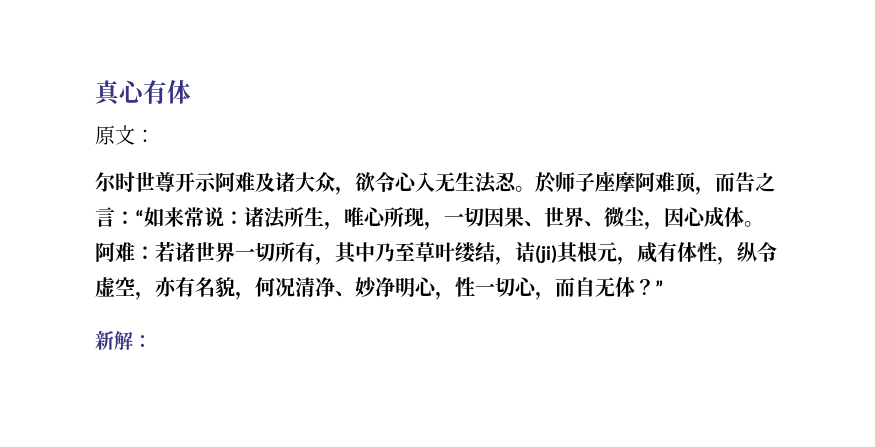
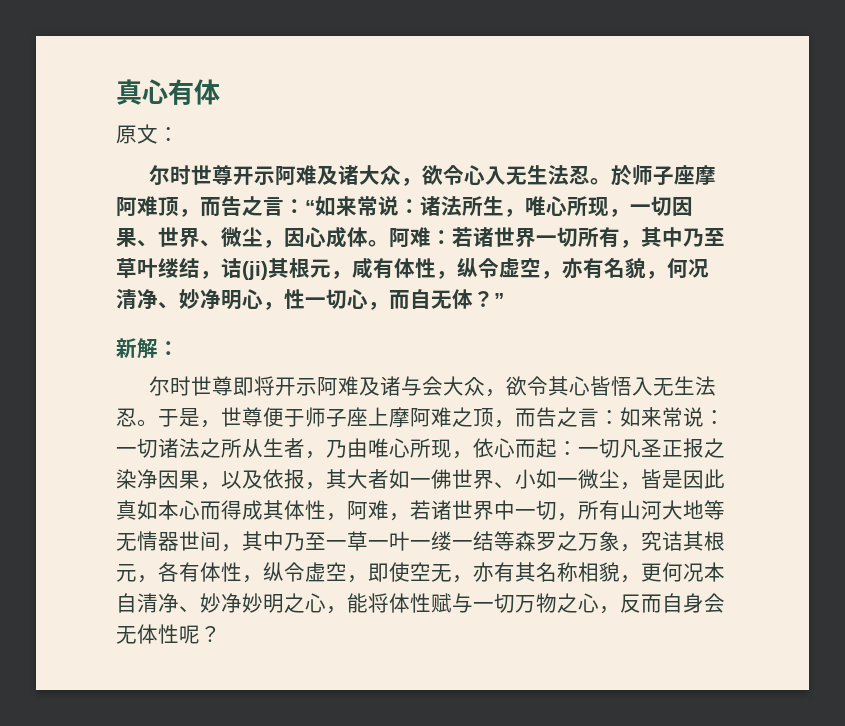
(152, 341) none -> [149,376,717,397] [116,407,725,428] [116,438,725,459] [116,469,725,490] [116,500,725,521] [116,531,725,552] [116,562,725,583] [116,593,725,614] [116,624,221,644] // 尔时世尊即将开示阿难及诸与会大众，欲令其心皆悟入无生法忍。于是，世尊便于师子座上摩阿难之顶，而告之言：如来常说：一切诸法之所从生者，乃由唯心所现，依心而起：一切凡圣正报之染净因果，以及依报，其大者如一佛世界、小如一微尘，皆是因此真如本心而得成其体性，阿难，若诸世界中一切，所有山河大地等无情器世间，其中乃至一草一叶一缕一结等森罗之万象，究诘其根元，各有体性，纵令虚空，即使空无，亦有其名称相貌，更何况本自清净、妙净妙明之心，能将体性赋与一切万物之心，反而自身会无体性呢？

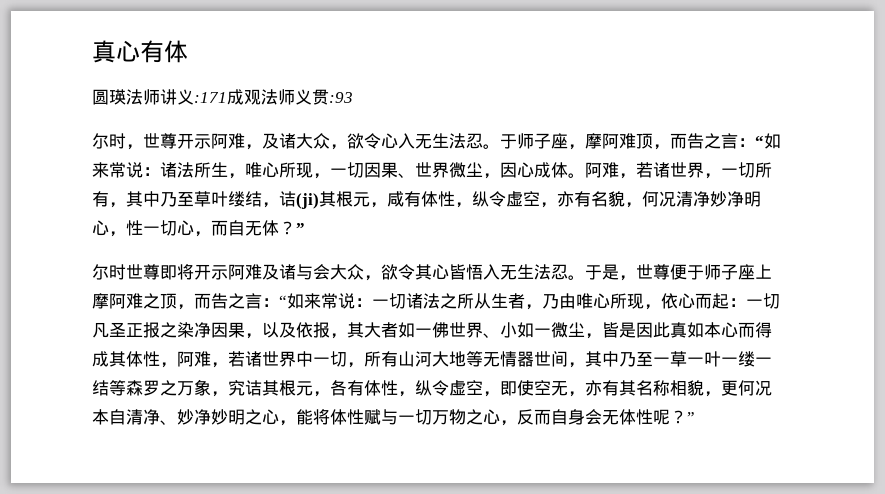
[116,124,179,144] [149,165,192,185] 原文： // 尔时 -> [92,89,353,105] [92,133,143,150] 圆瑛法师讲义:171成观法师义贯:93 // 尔时，
(318, 175) none -> [245,144,262,150] ，
[611,165,696,186] 於师子座 -> [500,133,585,150] 于师子座，
[200,240,221,247] 、 -> (449, 170) none
[431,227,536,248] ：若诸世界 -> [619,162,721,179] ，若诸世界，
[158,302,179,309] 、 -> (710, 199) none
[116,338,179,359] // 新解： -> (305, 228) none
(620, 417) none -> [279,295,287,307] “
(221, 634) none -> [687,412,695,423] ”

